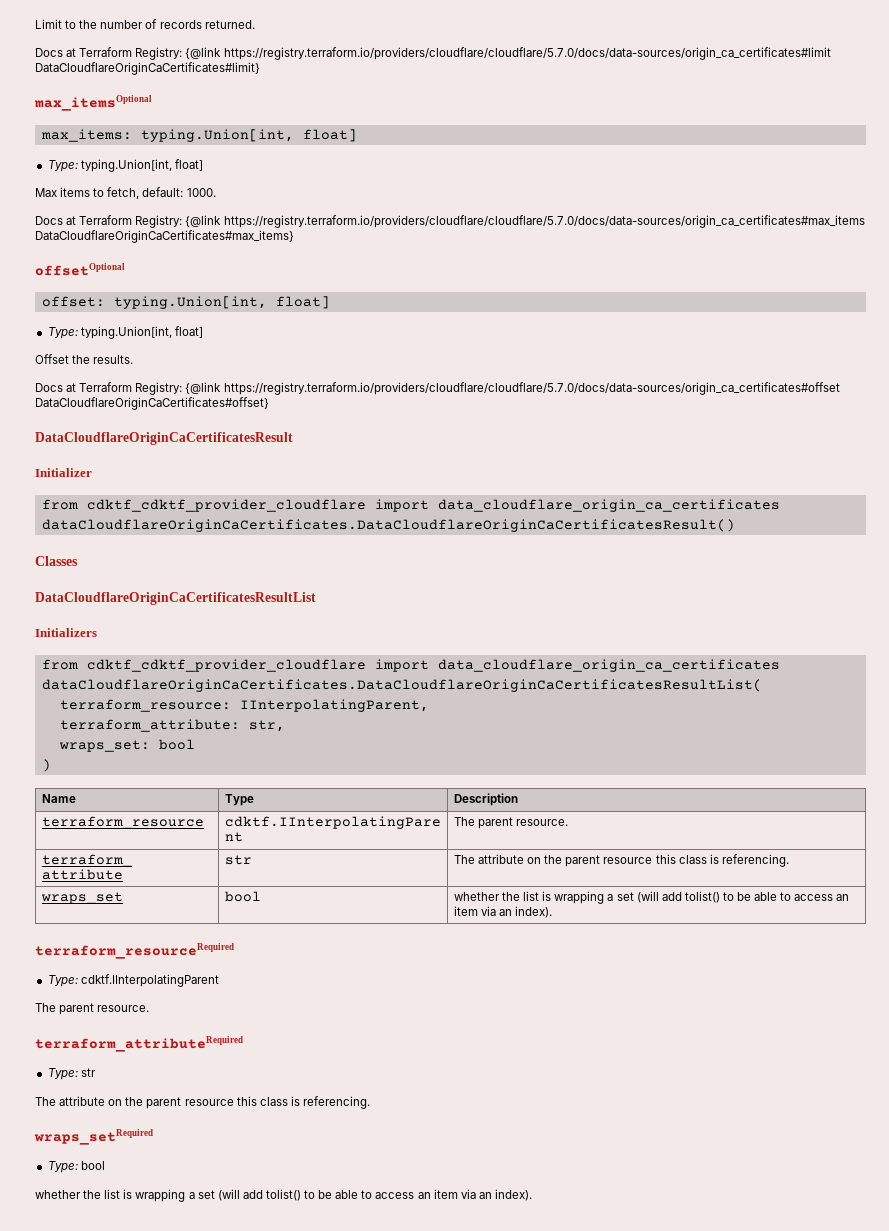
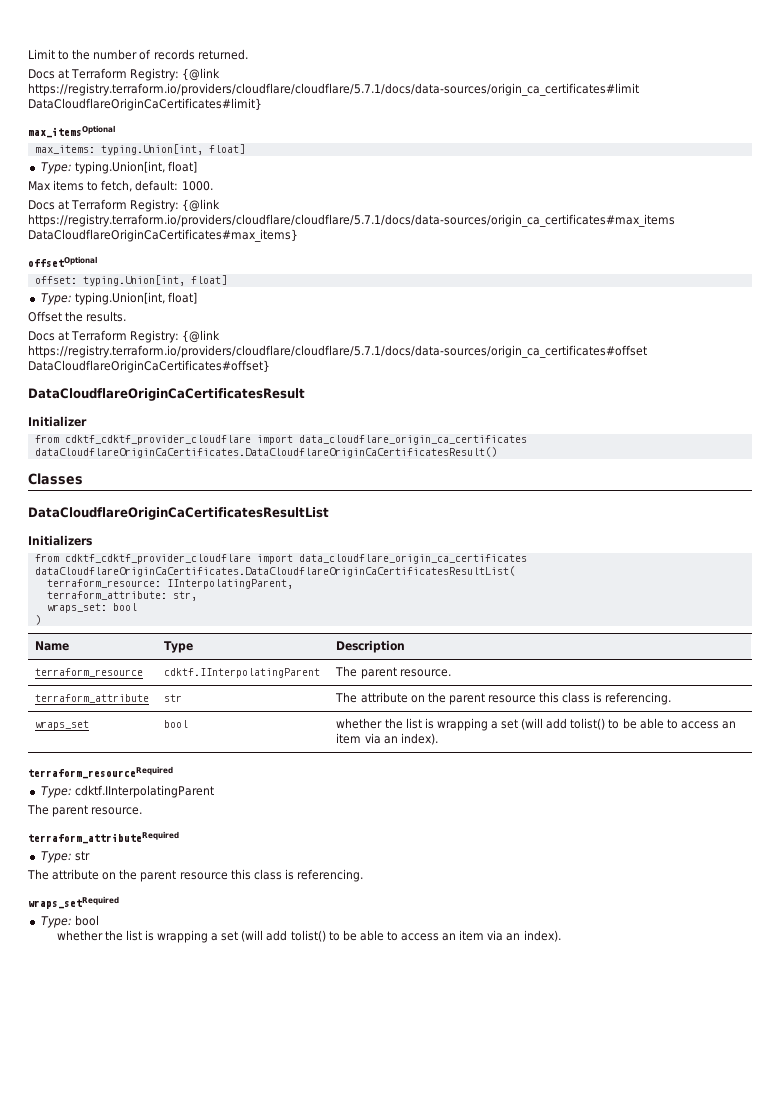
[223,47,831,60] https://registry.terraform.io/providers/cloudflare/cloudflare/5.7.0/docs/data-sources/origin_ca_certificates#limit -> [28,83,639,96] https://registry.terraform.io/providers/cloudflare/cloudflare/5.7.1/docs/data-sources/origin_ca_certificates#limit
[223,215,865,228] https://registry.terraform.io/providers/cloudflare/cloudflare/5.7.0/docs/data-sources/origin_ca_certificates#max_items -> [28,214,675,227] https://registry.terraform.io/providers/cloudflare/cloudflare/5.7.1/docs/data-sources/origin_ca_certificates#max_items
[223,382,840,395] https://registry.terraform.io/providers/cloudflare/cloudflare/5.7.0/docs/data-sources/origin_ca_certificates#offset -> [28,345,647,358] https://registry.terraform.io/providers/cloudflare/cloudflare/5.7.1/docs/data-sources/origin_ca_certificates#offset

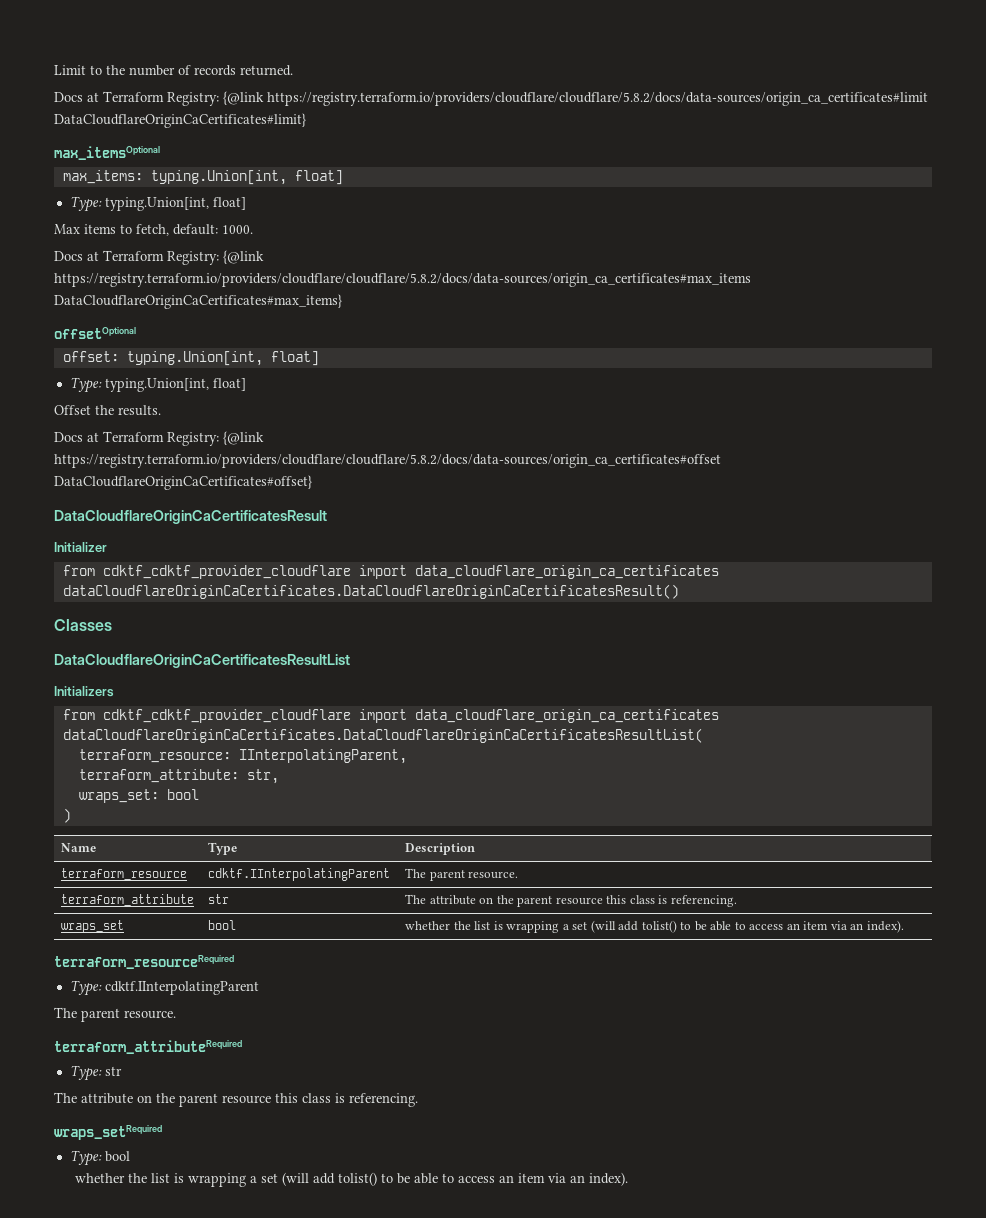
[28,83,639,96] https://registry.terraform.io/providers/cloudflare/cloudflare/5.7.1/docs/data-sources/origin_ca_certificates#limit -> [267,92,928,106] https://registry.terraform.io/providers/cloudflare/cloudflare/5.8.2/docs/data-sources/origin_ca_certificates#limit
[28,214,675,227] https://registry.terraform.io/providers/cloudflare/cloudflare/5.7.1/docs/data-sources/origin_ca_certificates#max_items -> [54,273,751,287] https://registry.terraform.io/providers/cloudflare/cloudflare/5.8.2/docs/data-sources/origin_ca_certificates#max_items
[28,345,647,358] https://registry.terraform.io/providers/cloudflare/cloudflare/5.7.1/docs/data-sources/origin_ca_certificates#offset -> [54,454,721,468] https://registry.terraform.io/providers/cloudflare/cloudflare/5.8.2/docs/data-sources/origin_ca_certificates#offset

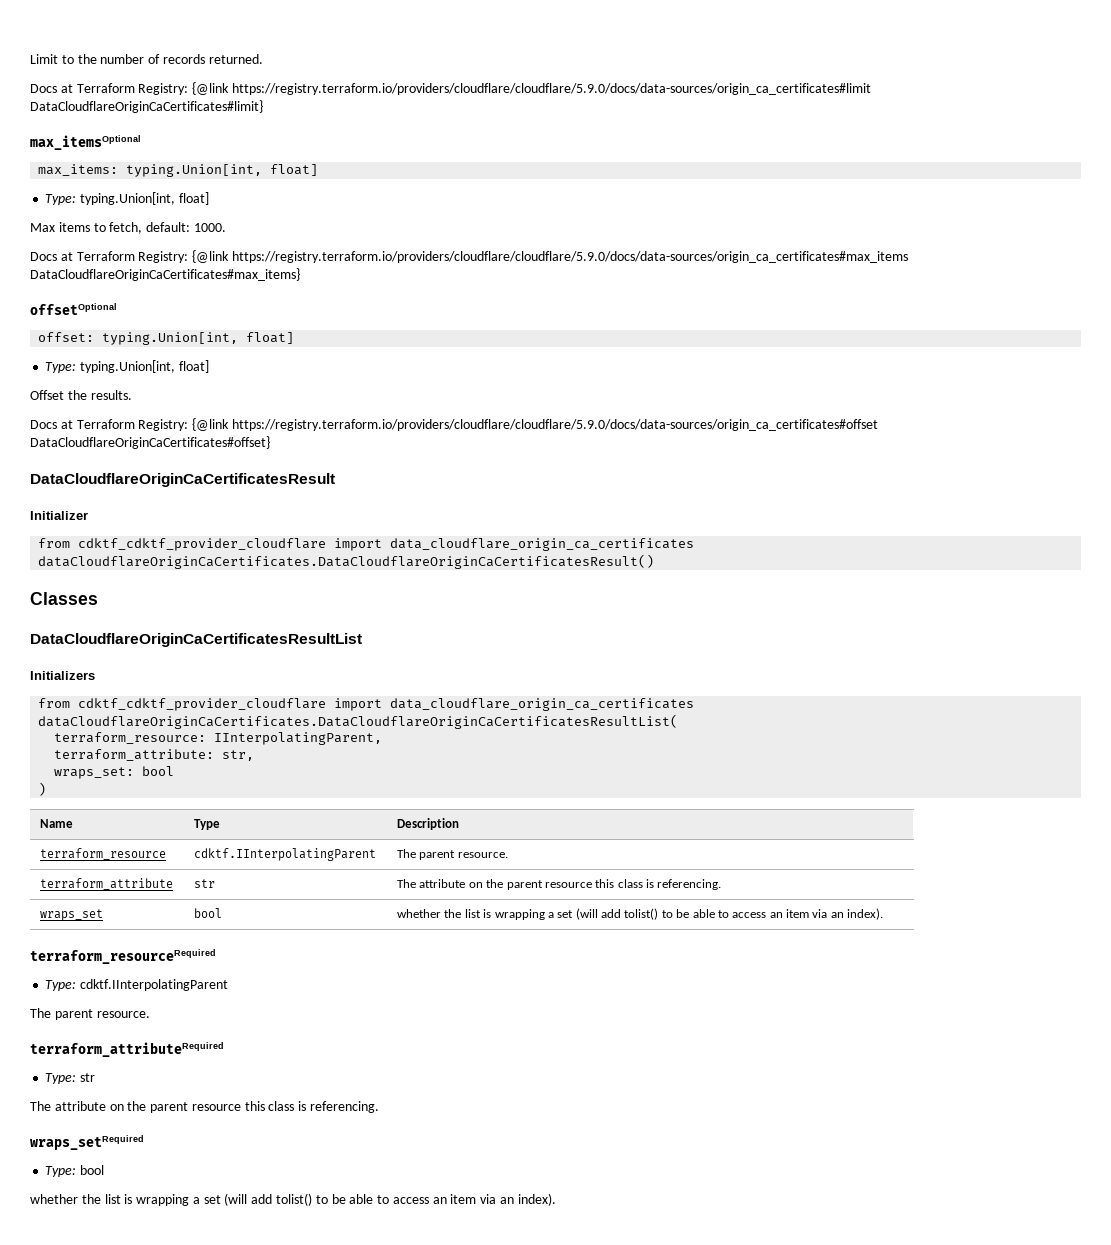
[267,92,928,106] https://registry.terraform.io/providers/cloudflare/cloudflare/5.8.2/docs/data-sources/origin_ca_certificates#limit -> [231,83,871,95] https://registry.terraform.io/providers/cloudflare/cloudflare/5.9.0/docs/data-sources/origin_ca_certificates#limit
[54,273,751,287] https://registry.terraform.io/providers/cloudflare/cloudflare/5.8.2/docs/data-sources/origin_ca_certificates#max_items -> [231,251,908,263] https://registry.terraform.io/providers/cloudflare/cloudflare/5.9.0/docs/data-sources/origin_ca_certificates#max_items
[54,454,721,468] https://registry.terraform.io/providers/cloudflare/cloudflare/5.8.2/docs/data-sources/origin_ca_certificates#offset -> [231,419,878,431] https://registry.terraform.io/providers/cloudflare/cloudflare/5.9.0/docs/data-sources/origin_ca_certificates#offset

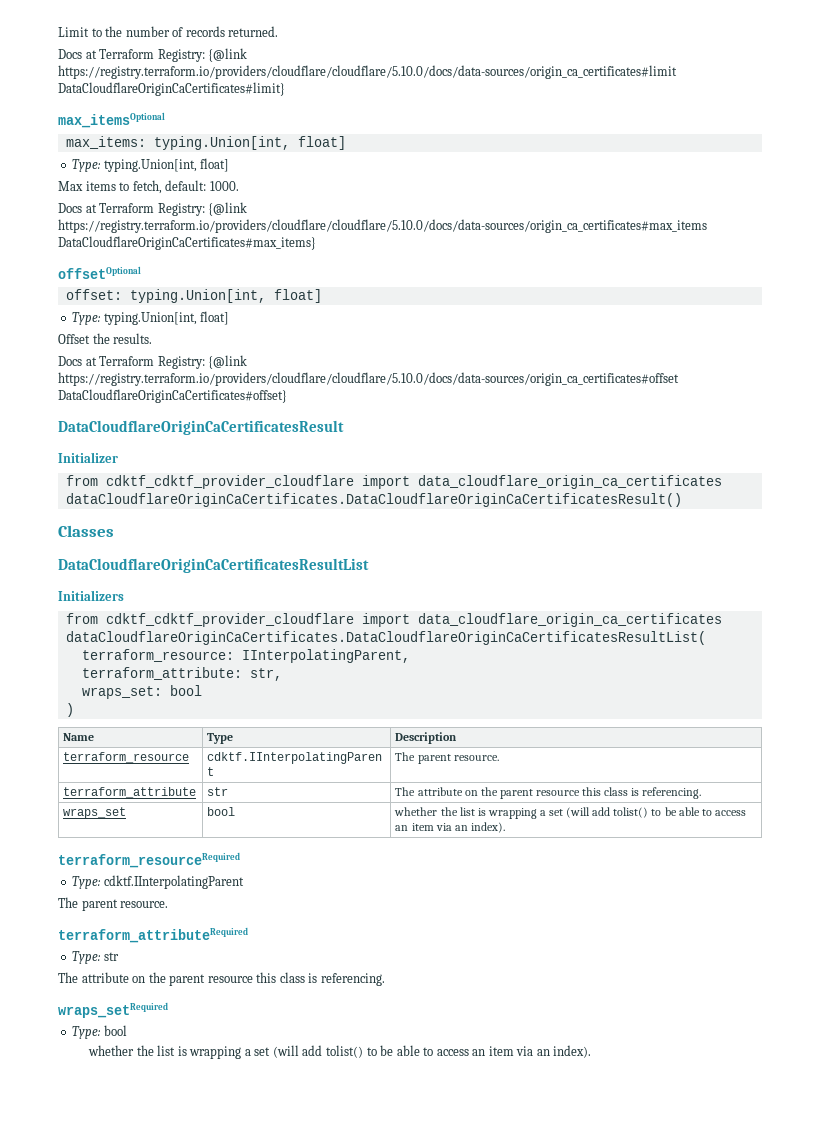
[231,83,871,95] https://registry.terraform.io/providers/cloudflare/cloudflare/5.9.0/docs/data-sources/origin_ca_certificates#limit -> [58,65,677,79] https://registry.terraform.io/providers/cloudflare/cloudflare/5.10.0/docs/data-sources/origin_ca_certificates#limit
[231,251,908,263] https://registry.terraform.io/providers/cloudflare/cloudflare/5.9.0/docs/data-sources/origin_ca_certificates#max_items -> [58,219,707,233] https://registry.terraform.io/providers/cloudflare/cloudflare/5.10.0/docs/data-sources/origin_ca_certificates#max_items
[231,419,878,431] https://registry.terraform.io/providers/cloudflare/cloudflare/5.9.0/docs/data-sources/origin_ca_certificates#offset -> [58,372,679,386] https://registry.terraform.io/providers/cloudflare/cloudflare/5.10.0/docs/data-sources/origin_ca_certificates#offset

